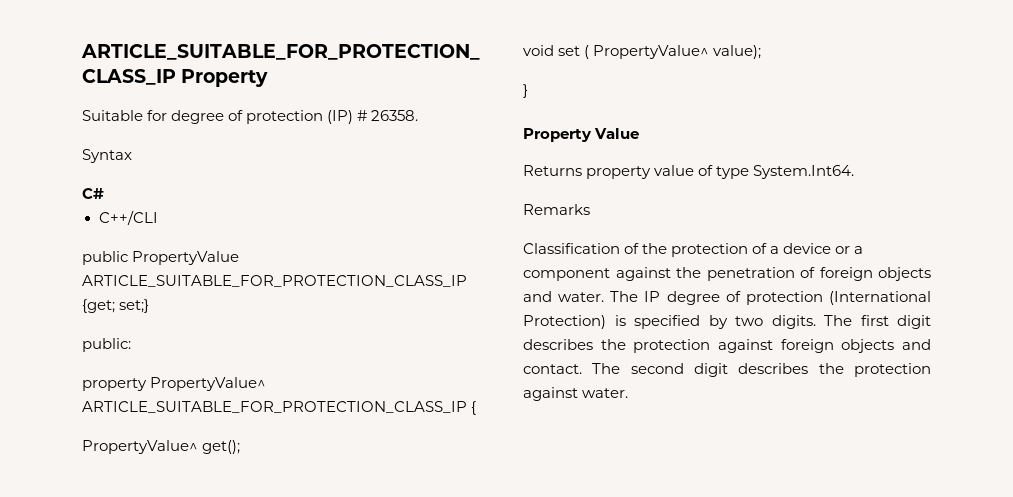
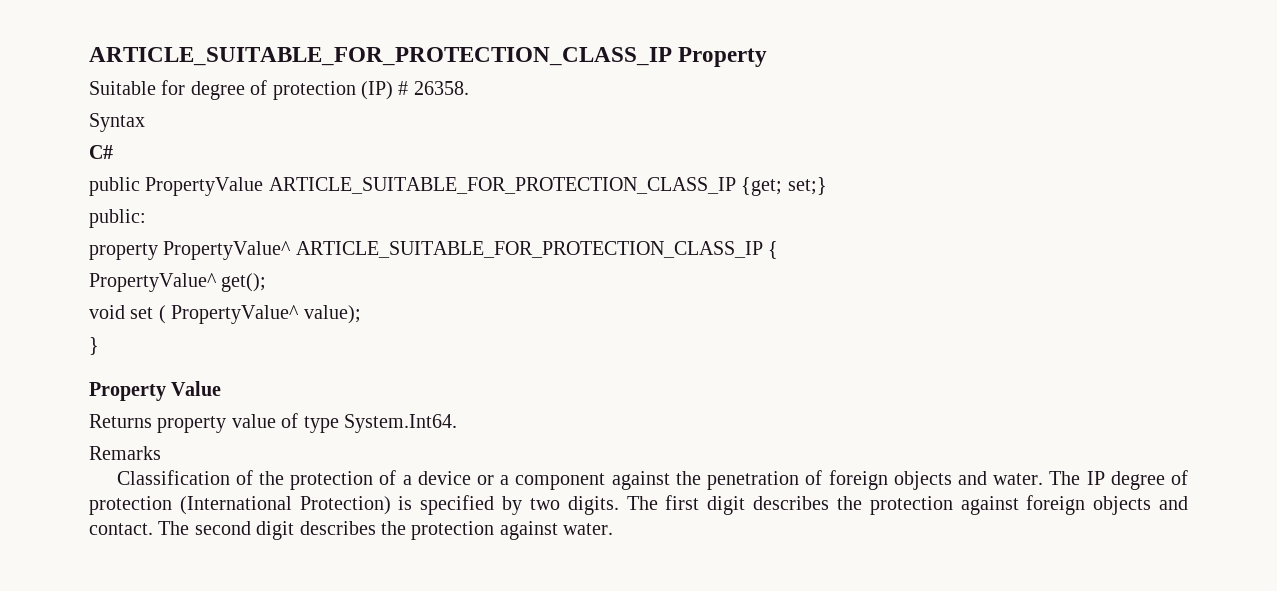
[98,210,158,225] // C++/CLI -> (113, 152) none

